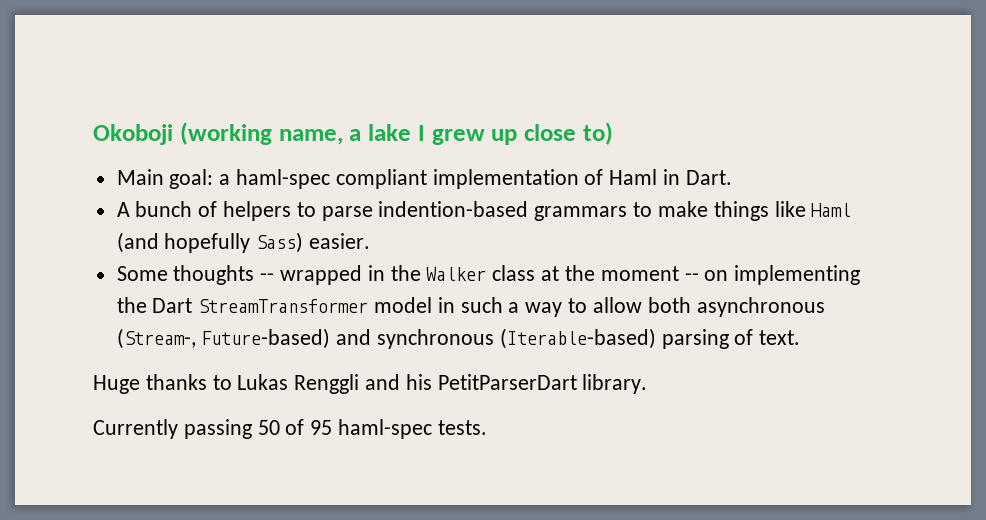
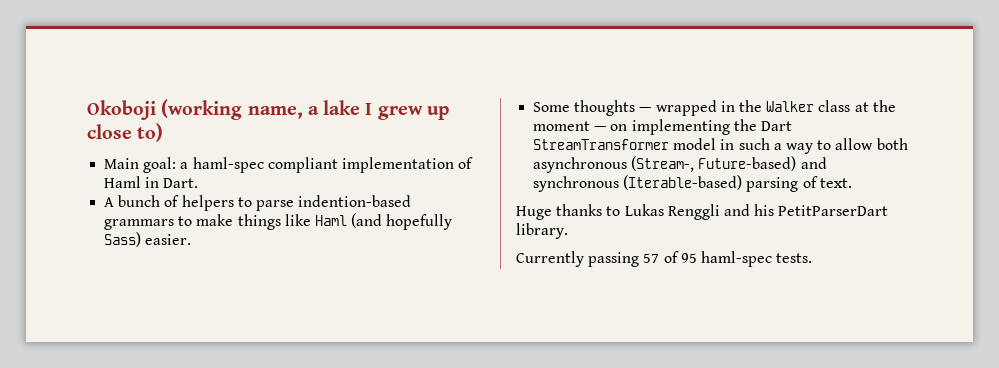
[260,273,275,281] -- -> [639,107,652,112] —
[684,273,699,281] -- -> [594,126,607,131] —
[257,420,280,435] 50 -> [643,253,660,263] 57

